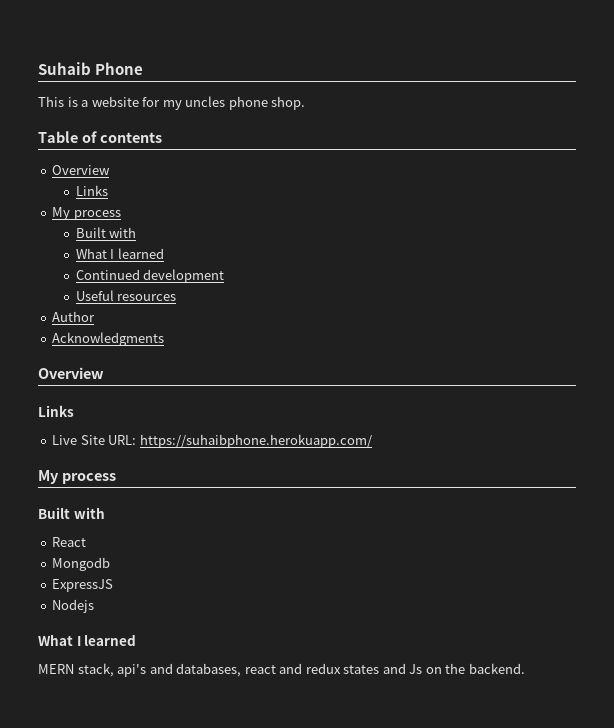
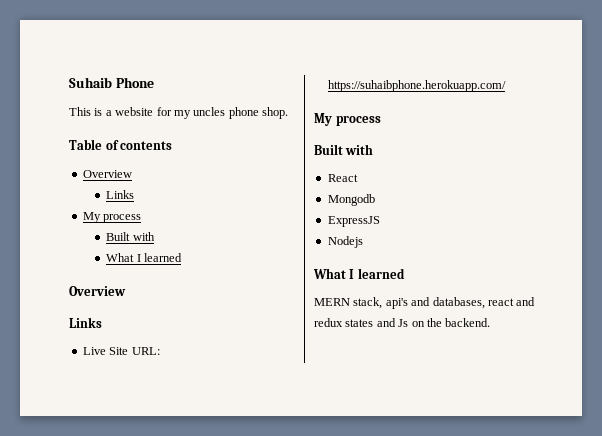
[75,269,225,283] [75,290,177,301] [52,311,96,322] [52,332,165,346] // Continued development // Useful resources // Author // Acknowledgments -> (182, 257) none

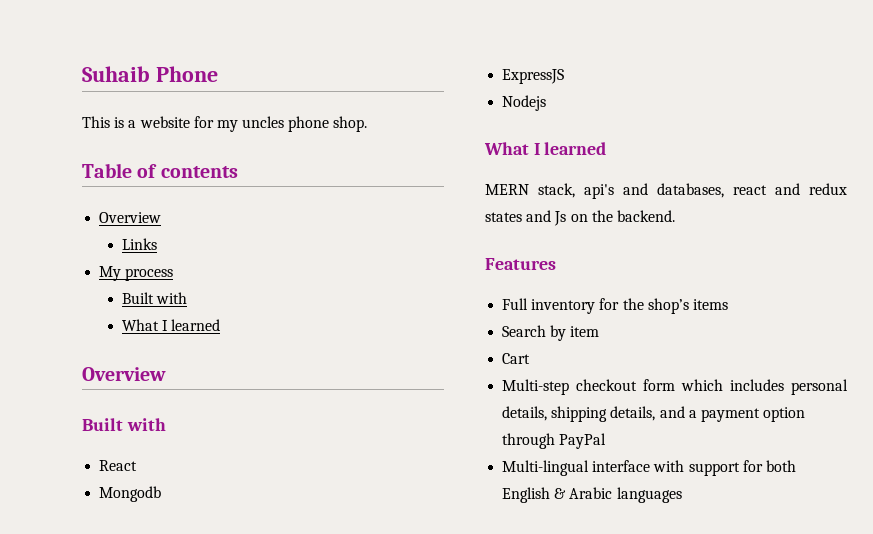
[69,317,102,328] [82,347,160,355] [327,80,506,92] [314,113,381,126] // Links // Live Site URL: https://suhaibphone.herokuapp.com/ // My process -> (166, 374) none
(491, 322) none -> [485,258,556,270] [502,298,728,314] [502,325,600,341] [502,353,531,364] [502,379,848,395] [502,406,806,422] [502,433,607,449] [502,460,796,476] [502,487,682,503] // Features // Full inventory for the shop’s items // Search by item // Cart // Multi-step checkout form which includes personal details, shipping details, and a payment option through PayPal // Multi-lingual interface with support for both English & Arabic languages

